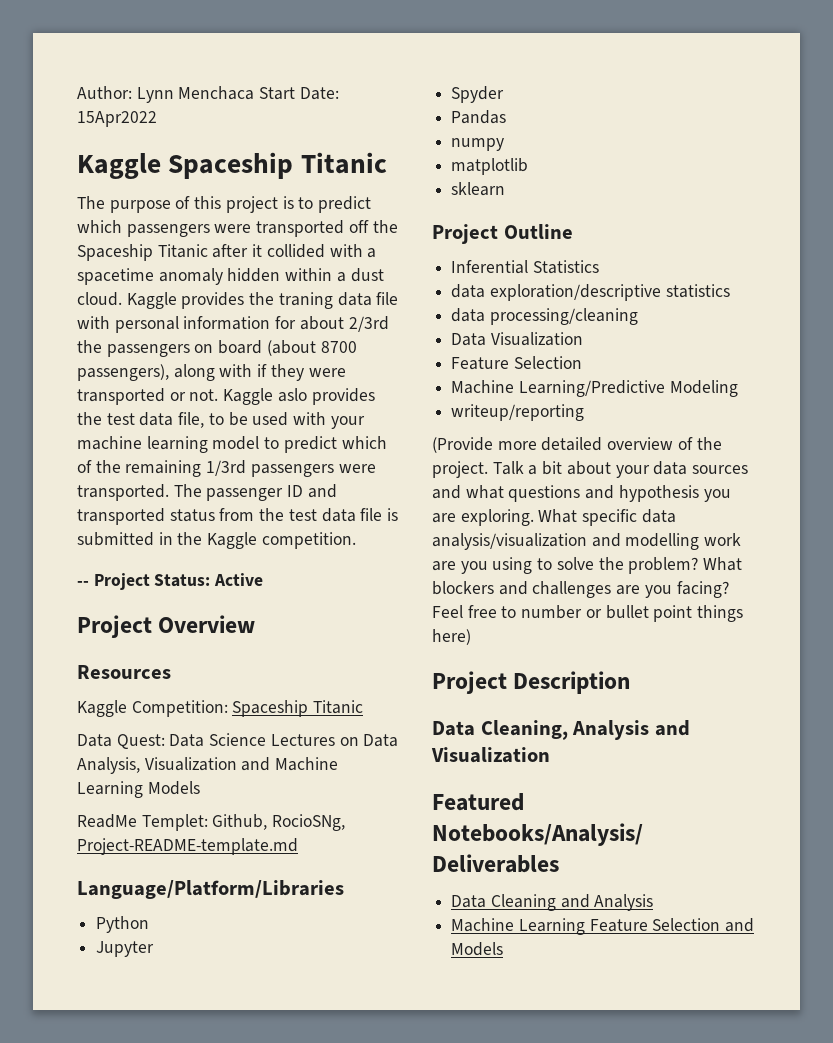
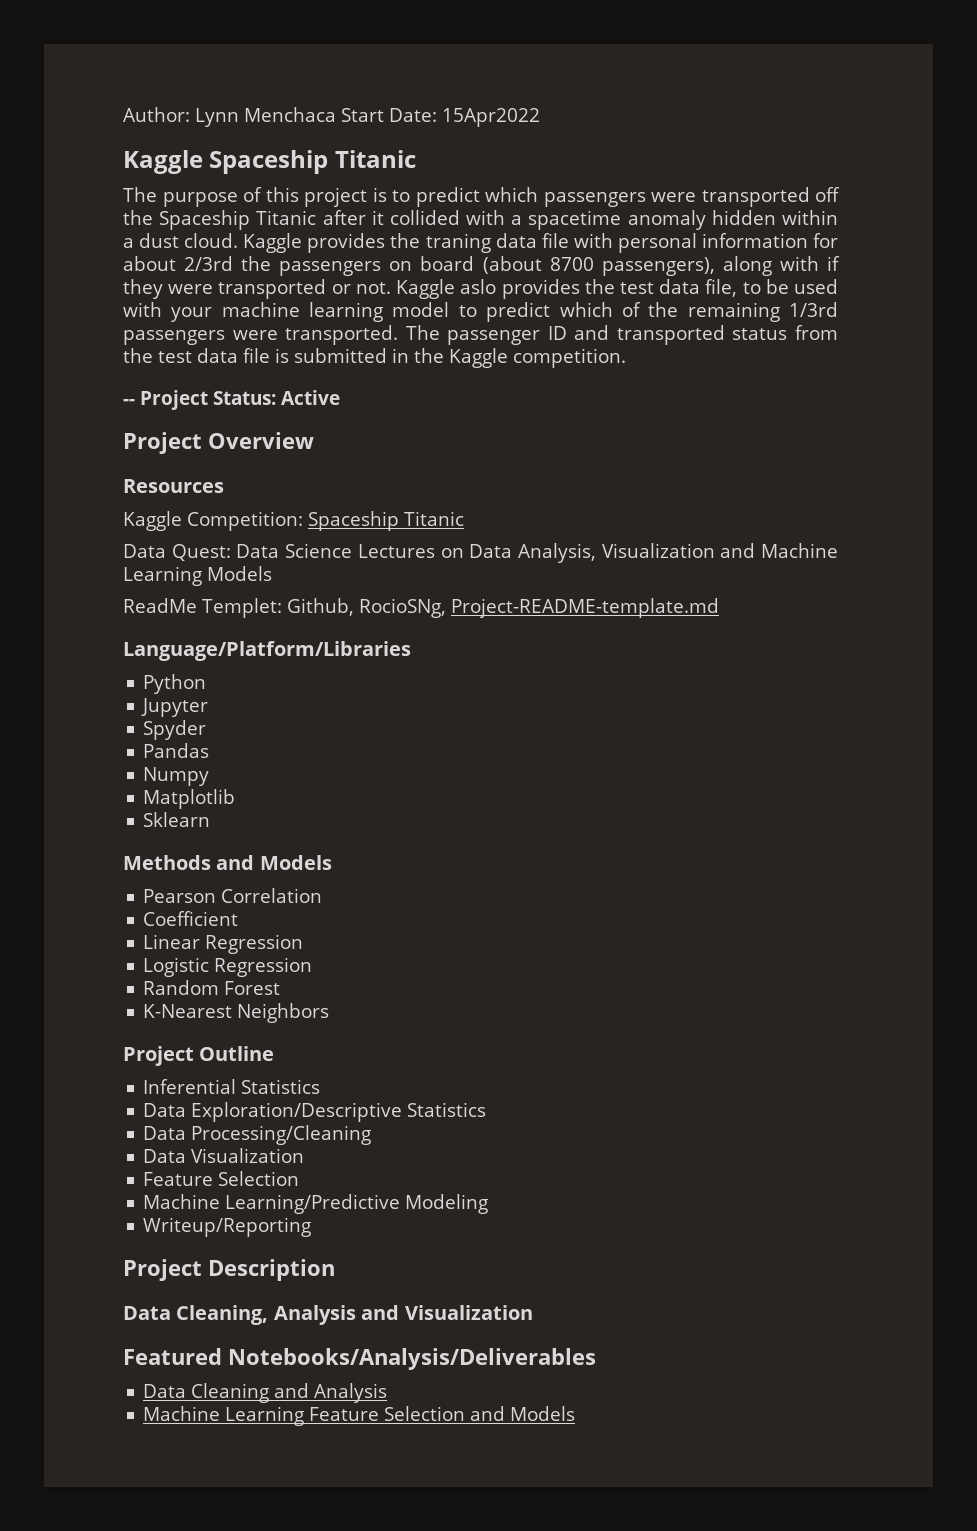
[451,138,505,151] [451,158,529,175] [451,182,506,196] numpy // matplotlib // sklearn -> [143,767,210,786] [143,789,236,809] [143,812,211,827] [123,855,332,870] [143,888,323,903] [143,911,239,926] [143,934,304,954] [143,957,313,977] [143,980,281,995] [143,1003,330,1023] Numpy // Matplotlib // Sklearn // Methods and Models // Pearson Correlation // Coefficient // Linear Regression // Logistic Regression // Random Forest // K-Nearest Neighbors
[451,284,730,301] [451,308,638,325] data exploration/descriptive statistics // data processing/cleaning -> [143,1102,487,1122] [143,1125,372,1145] Data Exploration/Descriptive Statistics // Data Processing/Cleaning
[451,404,585,421] [432,437,722,453] [432,461,749,478] [432,485,731,502] [432,509,676,526] [432,533,742,550] [432,557,743,574] [432,581,729,598] [432,605,744,622] [432,629,471,645] writeup/reporting // (Provide more detailed overview of the project. Talk a bit about your data sources and what questions and hypothesis you are exploring. What specific data analysis/visualization and modelling work are you using to solve the problem? What blockers and challenges are you facing? Feel free to number or bullet point things here) -> [143,1217,312,1237] Writeup/Reporting

